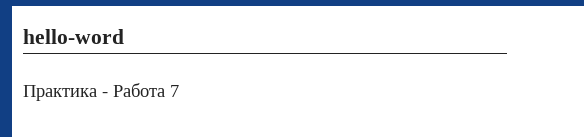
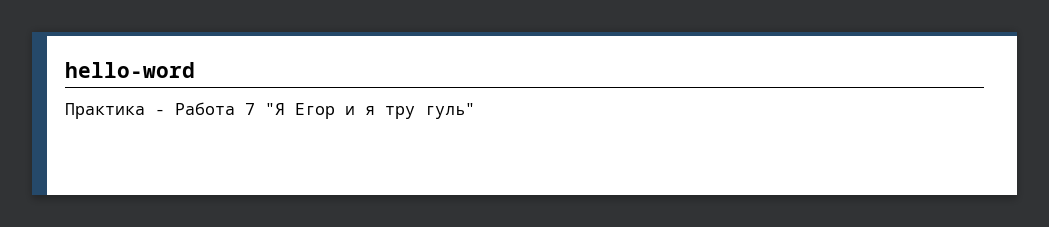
(179, 91) none -> [265,103,475,119] "Я Егор и я тру гуль"

